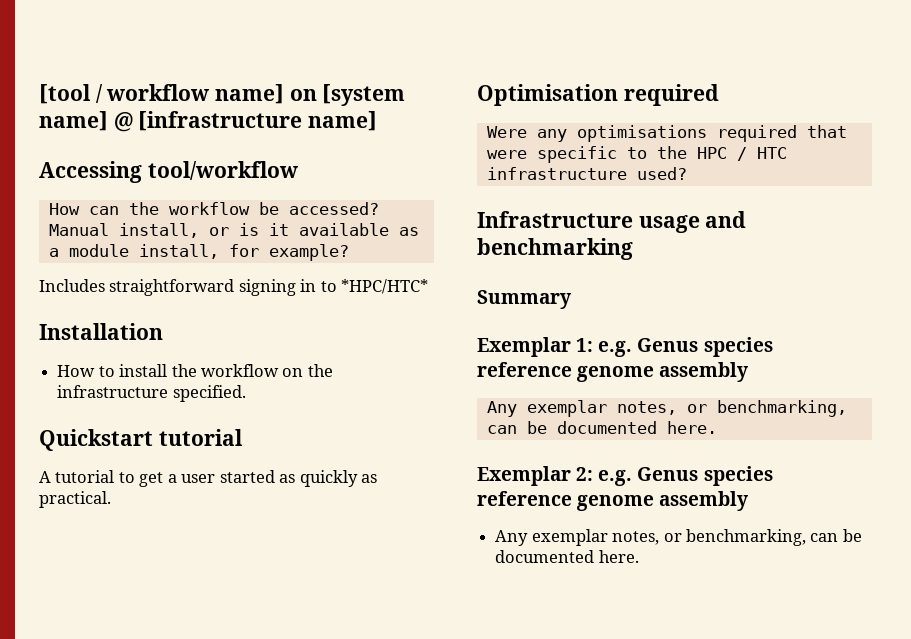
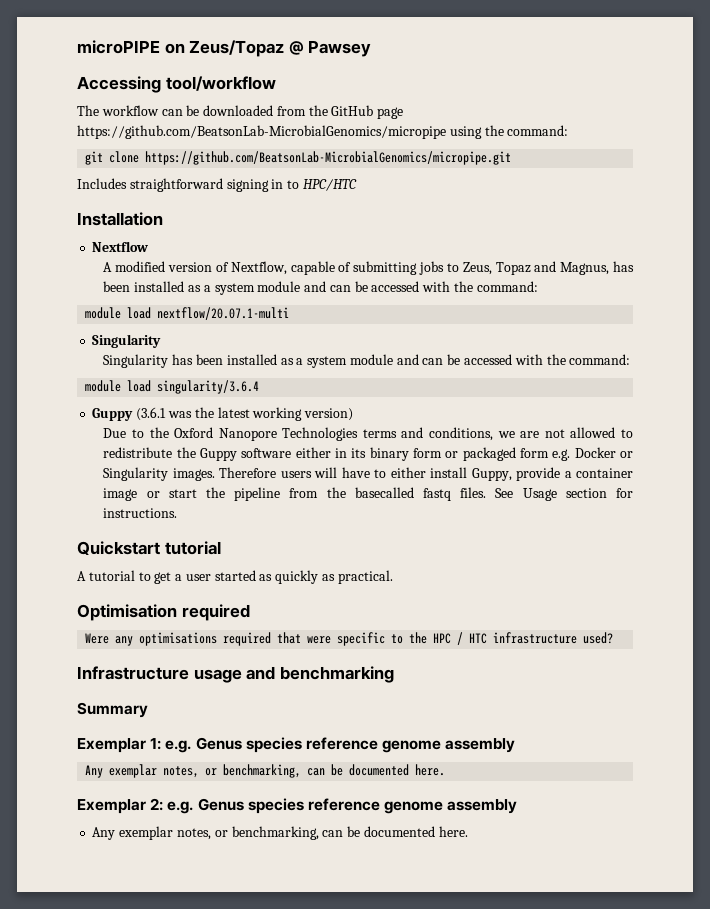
[39,84,406,106] [39,111,378,132] [39,161,298,183] [48,202,379,215] [48,223,419,238] [48,244,349,261] [tool / workflow name] on [system name] @ [infrastructure name] // Accessing tool/workflow // How can the workflow be accessed? Manual install, or is it available as a module install, for example? -> [77,40,372,57] [77,76,276,93] [77,105,404,119] [77,125,569,139] [85,151,512,165] microPIPE on Zeus/Topaz @ Pawsey // Accessing tool/workflow // The workflow can be downloaded from the GitHub page https://github.com/BeatsonLab-MicrobialGenomics/micropipe using the command: // git clone https://github.com/BeatsonLab-MicrobialGenomics/micropipe.git
[341,279,429,294] *HPC/HTC* -> [302,179,357,191] HPC/HTC
[57,364,333,377] [57,385,246,402] How to install the workflow on the infrastructure specified. -> [92,241,149,252] [103,261,634,275] [103,281,538,295] [85,307,290,320] [92,334,162,348] [103,354,631,368] [85,380,260,394] [92,407,354,421] [103,427,633,441] [103,447,633,461] [103,467,633,481] [103,487,633,501] [103,508,178,518] Nextflow // A modified version of Nextflow, capable of submitting jobs to Zeus, Topaz and Magnus, has been installed as a system module and can be accessed with the command: // module load nextflow/20.07.1-multi // Singularity // Singularity has been installed as a system module and can be accessed with the command: // module load singularity/3.6.4 // Guppy (3.6.1 was the latest working version) // Due to the Oxford Nanopore Technologies terms and conditions, we are not allowed to redistribute the Guppy software either in its binary form or packaged form e.g. Docker or Singularity images. Therefore users will have to either install Guppy, provide a container image or start the pipeline from the basecalled fastq files. See Usage section for instructions.

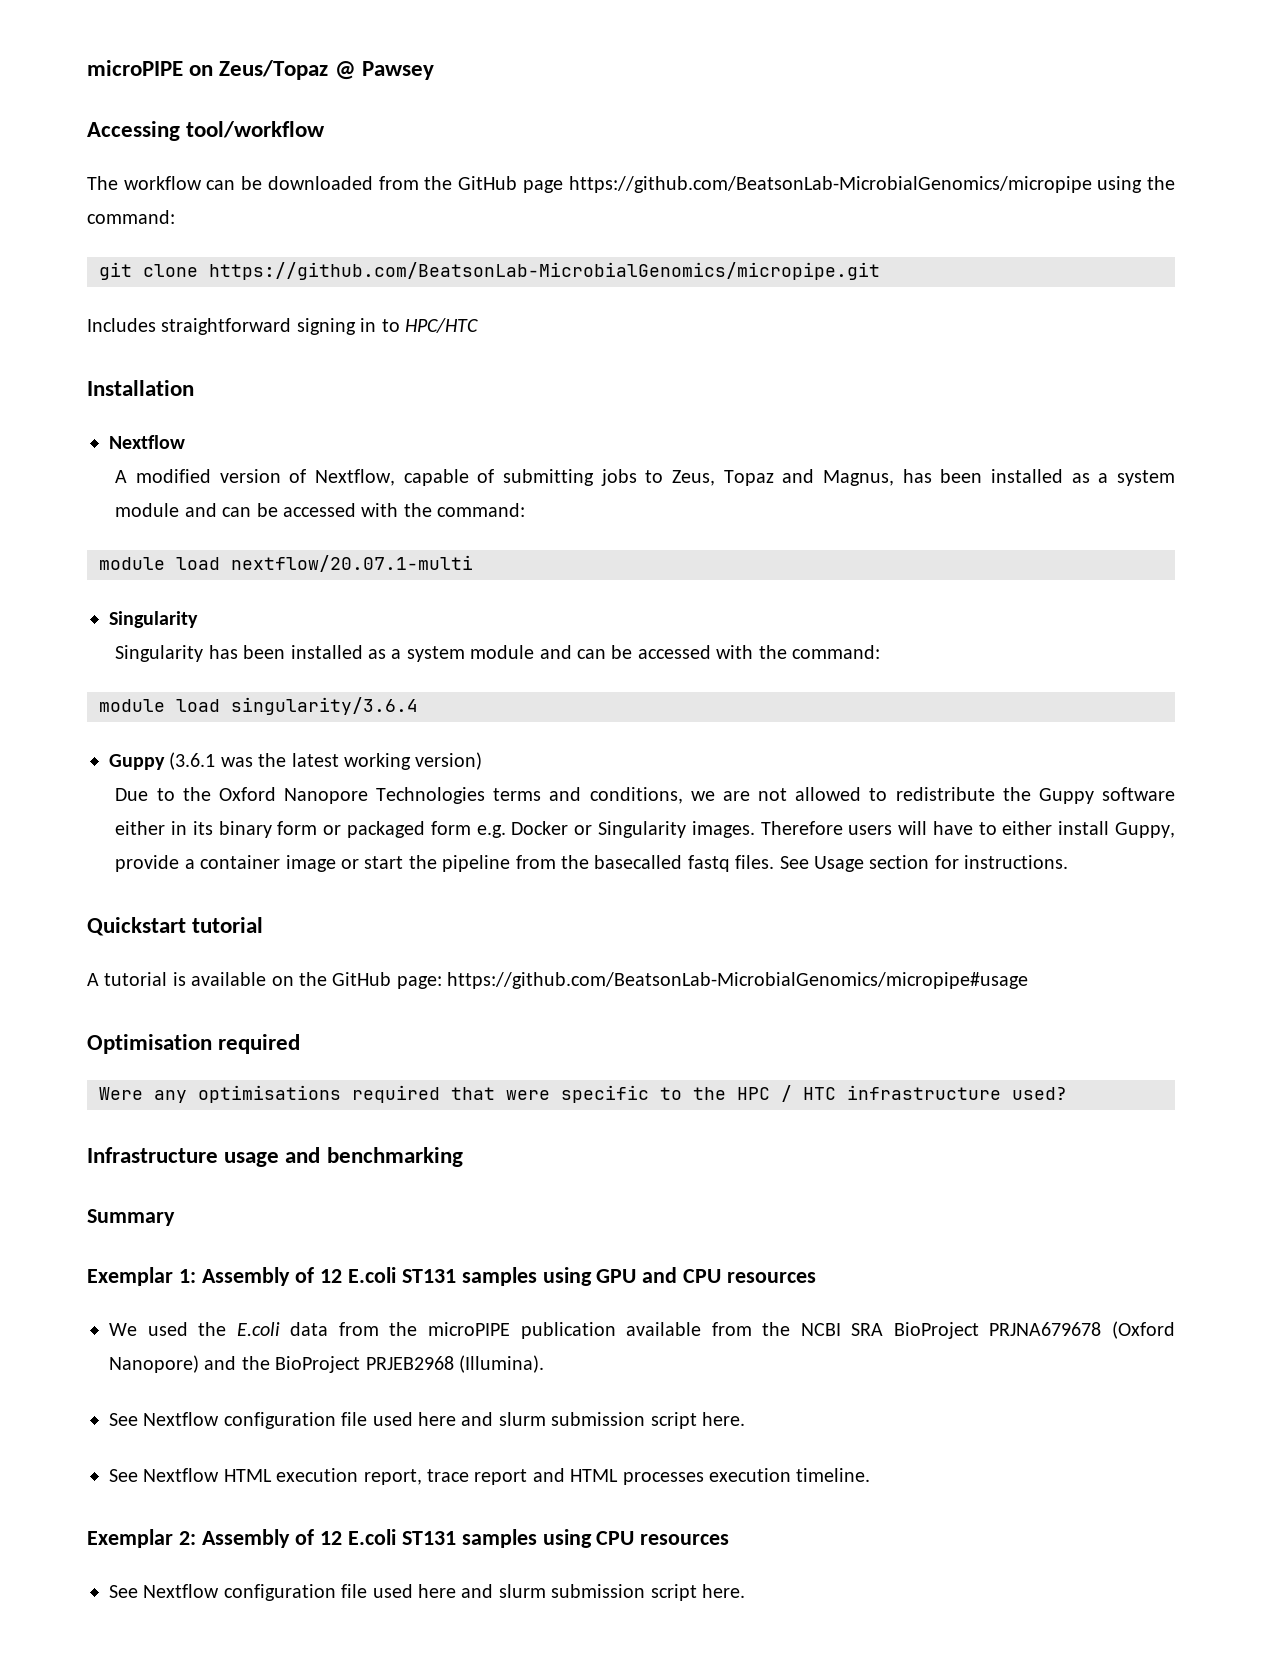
[138,570,393,584] to get a user started as quickly as practical. -> [172,972,1029,989] is available on the GitHub page: https://github.com/BeatsonLab-MicrobialGenomics/micropipe#usage
[165,737,516,753] [85,764,446,778] [77,798,518,814] [92,826,435,840] e.g. Genus species reference genome assembly // Any exemplar notes, or benchmarking, can be documented here. // Exemplar 2: e.g. Genus species reference genome assembly // Any exemplar notes, or benchmarking, can be documented -> [201,1267,817,1286] [109,1321,1175,1339] [109,1355,544,1373] [109,1412,745,1429] [109,1468,871,1485] [87,1529,730,1548] [109,1584,697,1601] Assembly of 12 E.coli ST131 samples using GPU and CPU resources // We used the E.coli data from the microPIPE publication available from the NCBI SRA BioProject PRJNA679678 (Oxford Nanopore) and the BioProject PRJEB2968 (Illumina). // See Nextflow configuration file used here and slurm submission script here. // See Nextflow HTML execution report, trace report and HTML processes execution timeline. // Exemplar 2: Assembly of 12 E.coli ST131 samples using CPU resources // See Nextflow configuration file used here and slurm submission script

